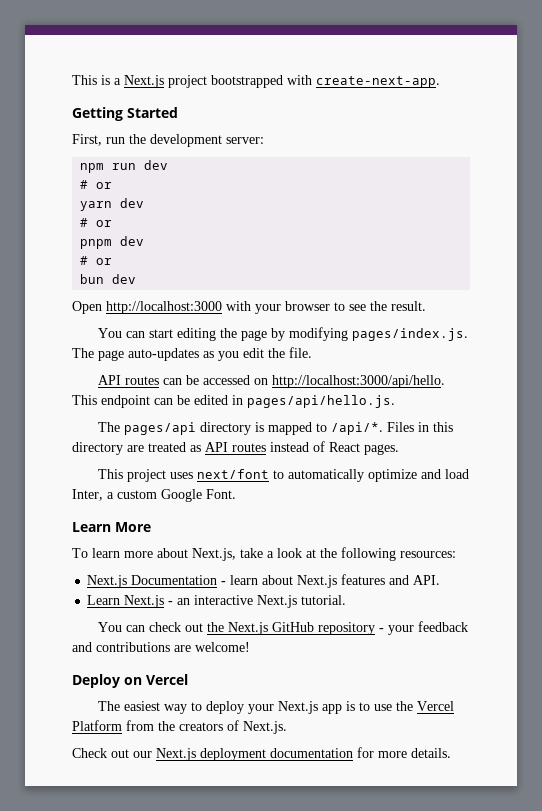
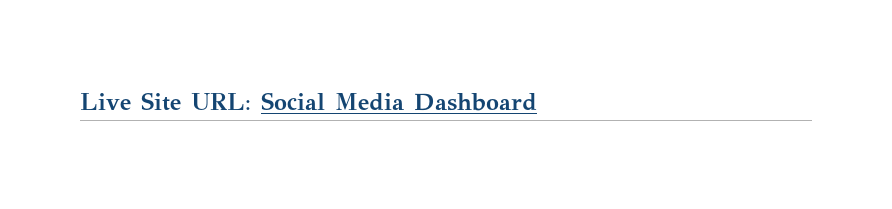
[72,75,440,88] [72,107,178,121] [72,134,264,147] [80,160,169,173] [80,180,113,189] [80,198,145,211] [80,218,113,227] [80,236,145,249] [80,256,113,265] [80,274,137,284] [72,301,426,314] [98,327,469,341] [72,347,312,361] [98,375,446,388] [72,395,395,408] [98,422,454,435] [72,441,399,455] [98,469,470,482] [72,489,236,502] [72,522,151,532] [72,547,456,561] [87,574,441,588] [87,595,347,608] [98,621,469,635] [72,642,250,652] [72,674,188,688] [98,701,455,714] [72,720,287,734] [72,747,451,761] This is a Next.js project bootstrapped with create-next-app. // Getting Started // First, run the development server: // npm run dev // # or // yarn dev // # or // pnpm dev // # or // bun dev // Open http://localhost:3000 with your browser to see the result. // You can start editing the page by modifying pages/index.js. The page auto-updates as you edit the file. // API routes can be accessed on http://localhost:3000/api/hello. This endpoint can be edited in pages/api/hello.js. // The pages/api directory is mapped to /api/*. Files in this directory are treated as API routes instead of React pages. // This project uses next/font to automatically optimize and load Inter, a custom Google Font. // Learn More // To learn more about Next.js, take a look at the following resources: // Next.js Documentation - learn about Next.js features and API. // Learn Next.js - an interactive Next.js tutorial. // You can check out the Next.js GitHub repository - your feedback and contributions are welcome! // Deploy on Vercel // The easiest way to deploy your Next.js app is to use the Vercel Platform from the creators of Next.js. // Check out our Next.js deployment documentation for more details. -> [80,92,537,111] Live Site URL: Social Media Dashboard

